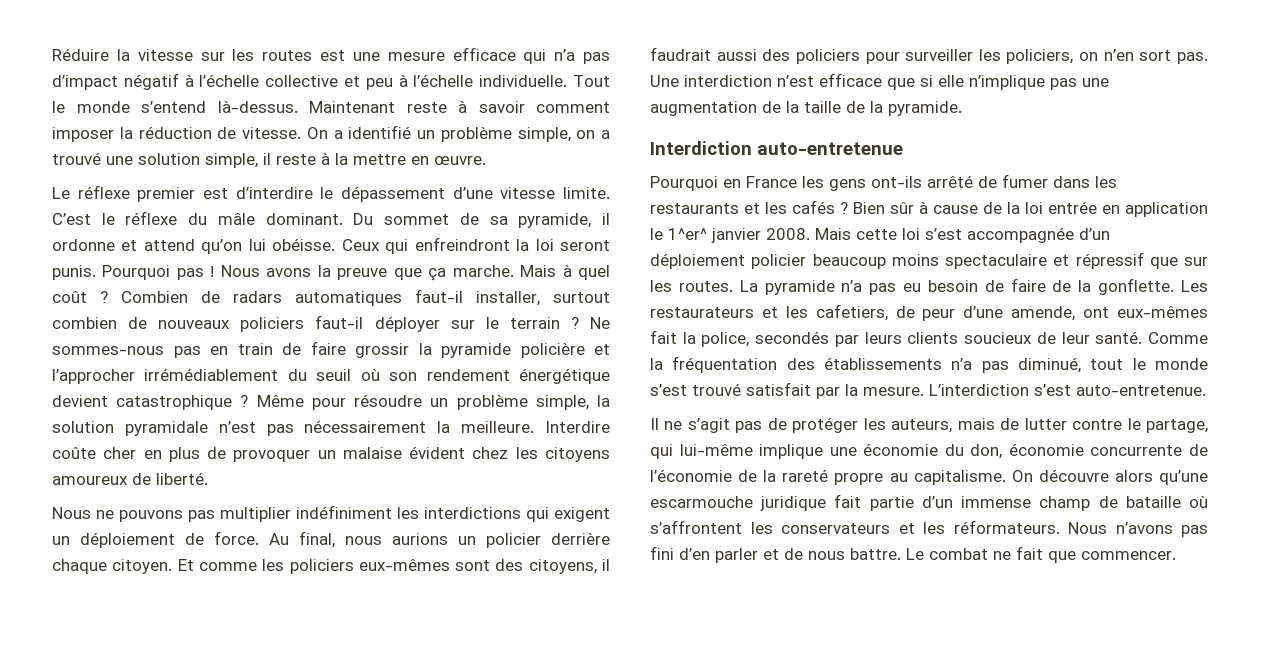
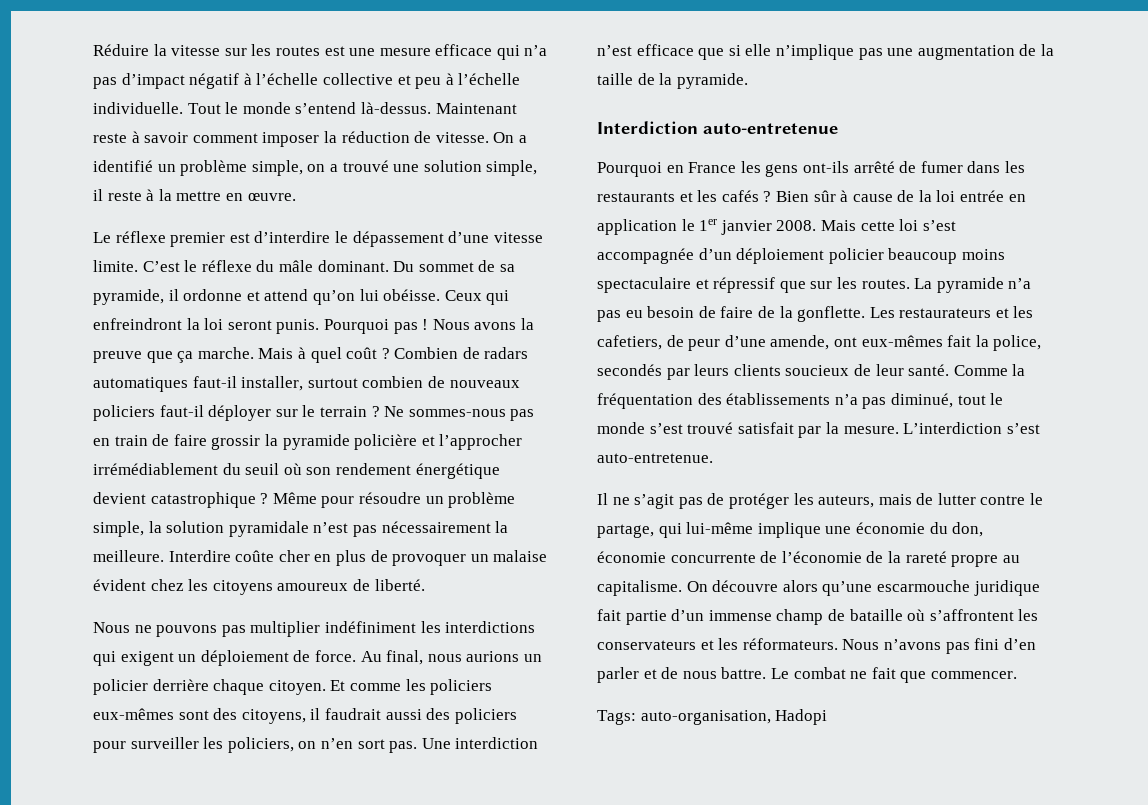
[668,228,707,240] 1^er^ -> [699,219,718,231] 1er
(1176, 555) none -> [597,709,828,725] // Tags: auto-organisation, Hadopi

